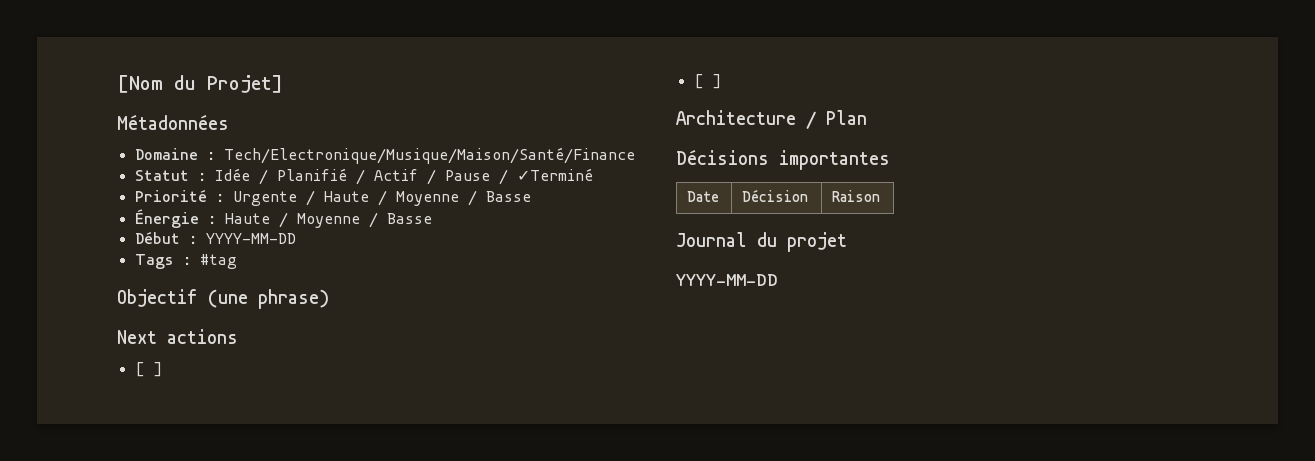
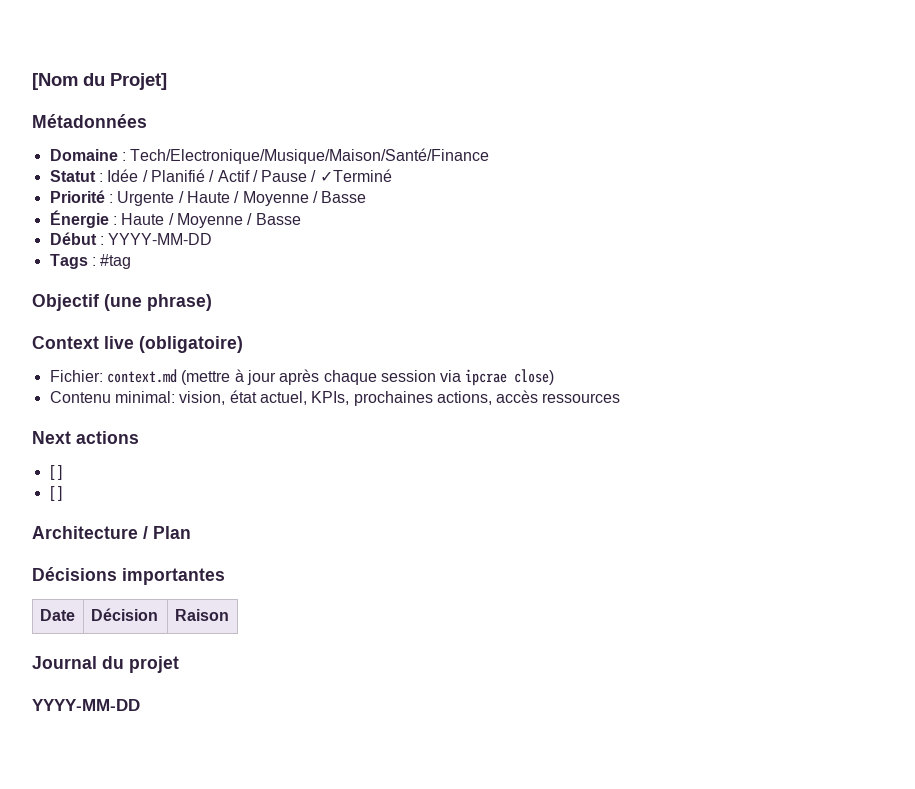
(329, 299) none -> [32,336,243,353] [49,369,555,386] [49,390,621,406] // Context live (obligatoire) // Fichier: context.md (mettre à jour après chaque session via ipcrae close) // Contenu minimal: vision, état actuel, KPIs, prochaines actions, accès ressources

